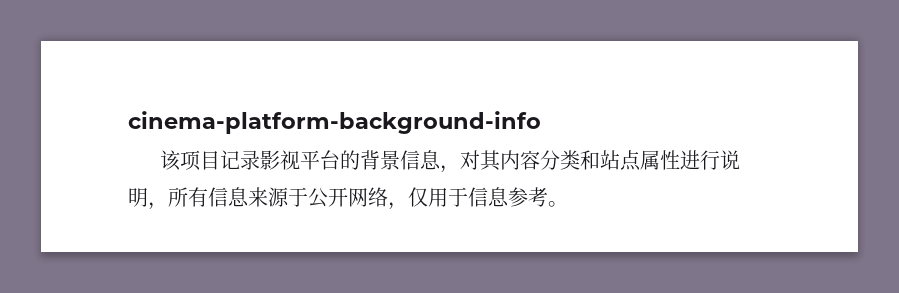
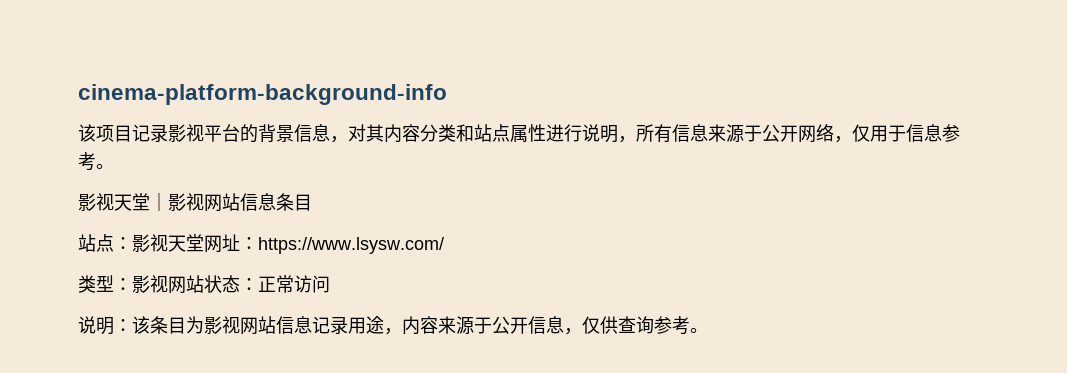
(568, 204) none -> [78,193,312,212] [78,234,444,254] [78,275,330,294] [78,316,708,335] // 影视天堂｜影视网站信息条目 // 站点：影视天堂网址：https://www.lsysw.com/ // 类型：影视网站状态：正常访问 // 说明：该条目为影视网站信息记录用途，内容来源于公开信息，仅供查询参考。

